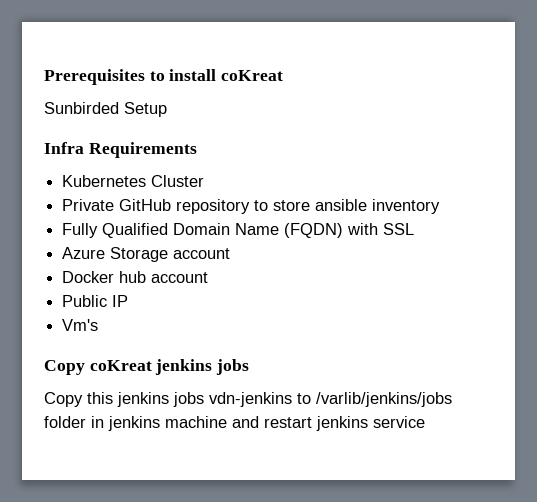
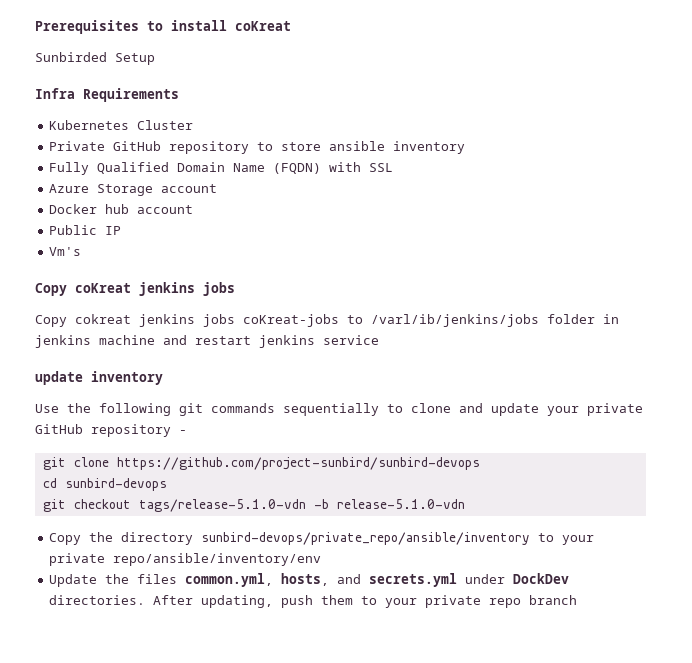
[87,392,452,407] this jenkins jobs vdn-jenkins to /varlib/jenkins/jobs -> [75,314,539,327] cokreat jenkins jobs coKreat-jobs to /varl/ib/jenkins/jobs
(425, 422) none -> [35,371,163,385] [35,403,643,416] [35,424,187,437] [42,457,480,470] [42,478,167,491] [42,499,465,512] [49,532,595,545] [49,553,322,566] [49,573,570,587] [49,595,578,608] // update inventory // Use the following git commands sequentially to clone and update your private GitHub repository - // git clone https://github.com/project-sunbird/sunbird-devops // cd sunbird-devops // git checkout tags/release-5.1.0-vdn -b release-5.1.0-vdn // Copy the directory sunbird-devops/private_repo/ansible/inventory to your private repo/ansible/inventory/env // Update the files common.yml, hosts, and secrets.yml under DockDev directories. After updating, push them to your private repo branch

